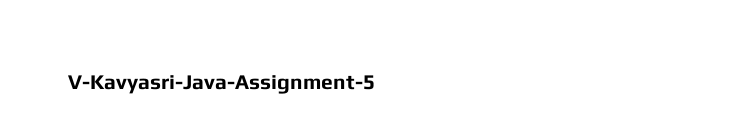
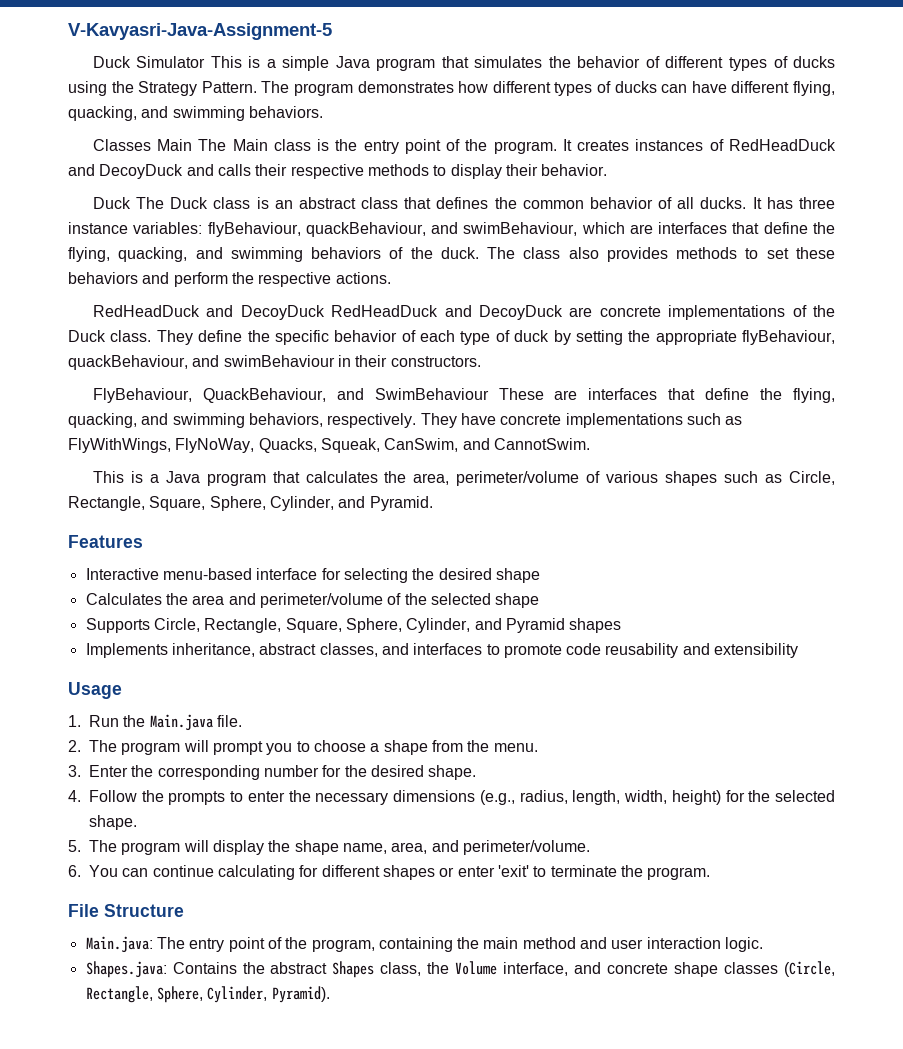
(375, 84) none -> [92,56,835,71] [68,81,836,96] [68,106,323,121] [92,139,836,154] [68,164,608,179] [92,197,836,209] [68,222,835,237] [68,247,835,262] [68,272,391,287] [92,305,836,320] [68,330,835,345] [68,355,481,370] [92,388,836,403] [68,413,743,428] [68,438,590,453] [92,471,835,486] [68,496,433,511] [68,535,143,548] [85,568,540,583] [85,593,540,608] [85,618,622,633] [85,643,799,658] [68,682,122,699] [68,714,242,731] [68,740,538,755] [68,765,477,780] [68,790,836,805] [89,815,137,830] [68,840,590,855] [68,865,711,880] [68,904,184,917] [85,936,764,953] [85,961,835,978] [85,986,330,1003] // Duck Simulator This is a simple Java program that simulates the behavior of different types of ducks using the Strategy Pattern. The program demonstrates how different types of ducks can have different flying, quacking, and swimming behaviors. // Classes Main The Main class is the entry point of the program. It creates instances of RedHeadDuck and DecoyDuck and calls their respective methods to display their behavior. // Duck The Duck class is an abstract class that defines the common behavior of all ducks. It has three instance variables: flyBehaviour, quackBehaviour, and swimBehaviour, which are interfaces that define the flying, quacking, and swimming behaviors of the duck. The class also provides methods to set these behaviors and perform the respective actions. // RedHeadDuck and DecoyDuck RedHeadDuck and DecoyDuck are concrete implementations of the Duck class. They define the specific behavior of each type of duck by setting the appropriate flyBehaviour, quackBehaviour, and swimBehaviour in their constructors. // FlyBehaviour, QuackBehaviour, and SwimBehaviour These are interfaces that define the flying, quacking, and swimming behaviors, respectively. They have concrete implementations such as FlyWithWings, FlyNoWay, Quacks, Squeak, CanSwim, and CannotSwim. // This is a Java program that calculates the area, perimeter/volume of various shapes such as Circle, Rectangle, Square, Sphere, Cylinder, and Pyramid. // Features // Interactive menu-based interface for selecting the desired shape // Calculates the area and perimeter/volume of the selected shape // Supports Circle, Rectangle, Square, Sphere, Cylinder, and Pyramid shapes // Implements inheritance, abstract classes, and interfaces to promote code reusability and extensibility // Usage // 1. Run the Main.java file. // 2. The program will prompt you to choose a shape from the menu. // 3. Enter the corresponding number for the desired shape. // 4. Follow the prompts to enter the necessary dimensions (e.g., radius, length, width, height) for the selected shape. // 5. The program will display the shape name, area, and perimeter/volume. // 6. You can continue calculating for different shapes or enter 'exit' to terminate the program. // File Structure // Main.java: The entry point of the program, containing the main method and user interaction logic. // Shapes.java: Contains the abstract Shapes class, the Volume interface, and concrete shape classes (Circle, Rectangle, Sphere, Cylinder, Pyramid).

